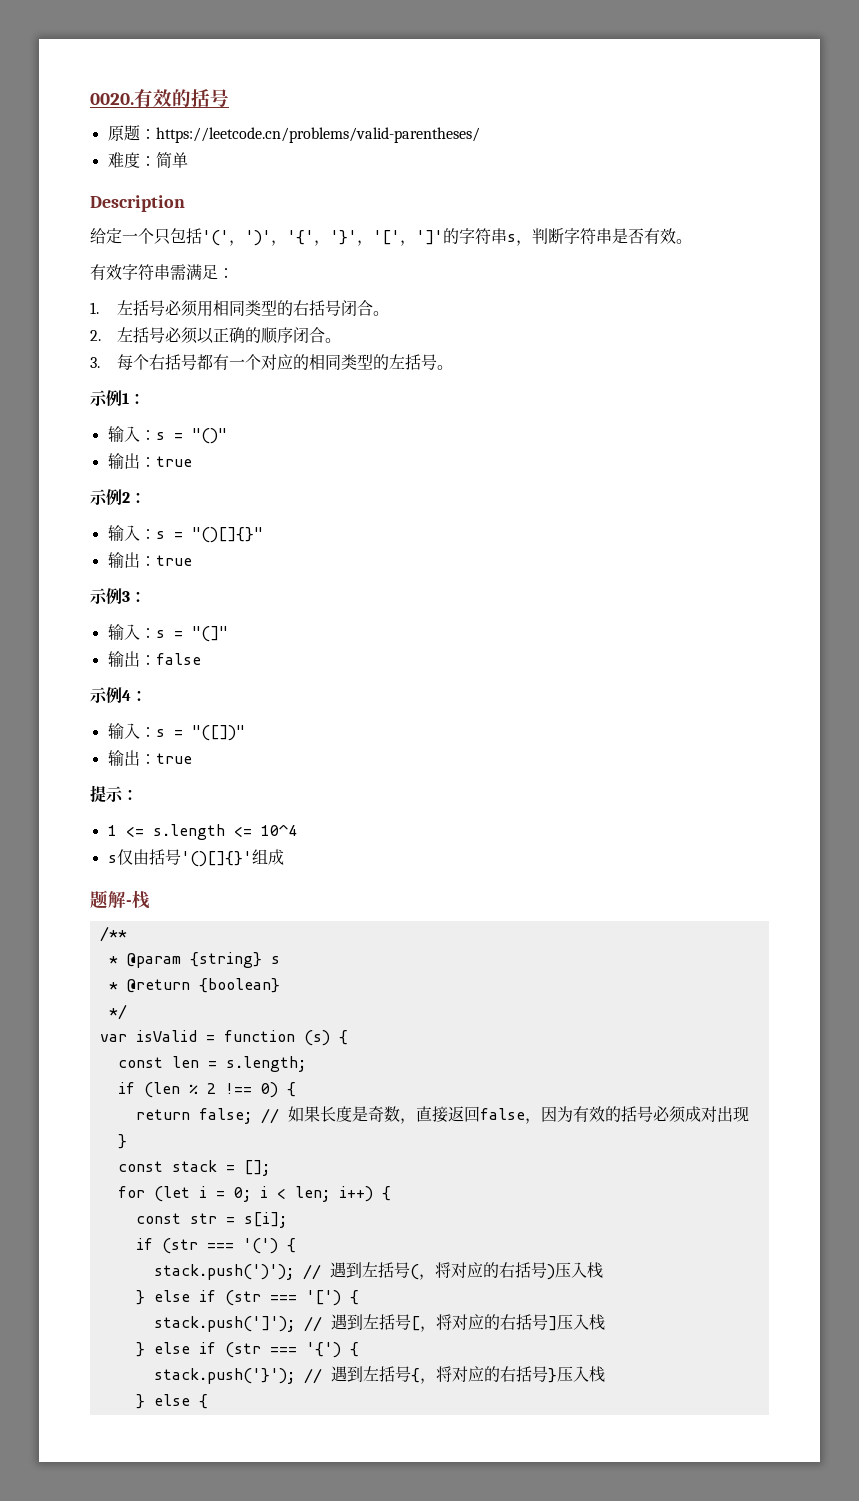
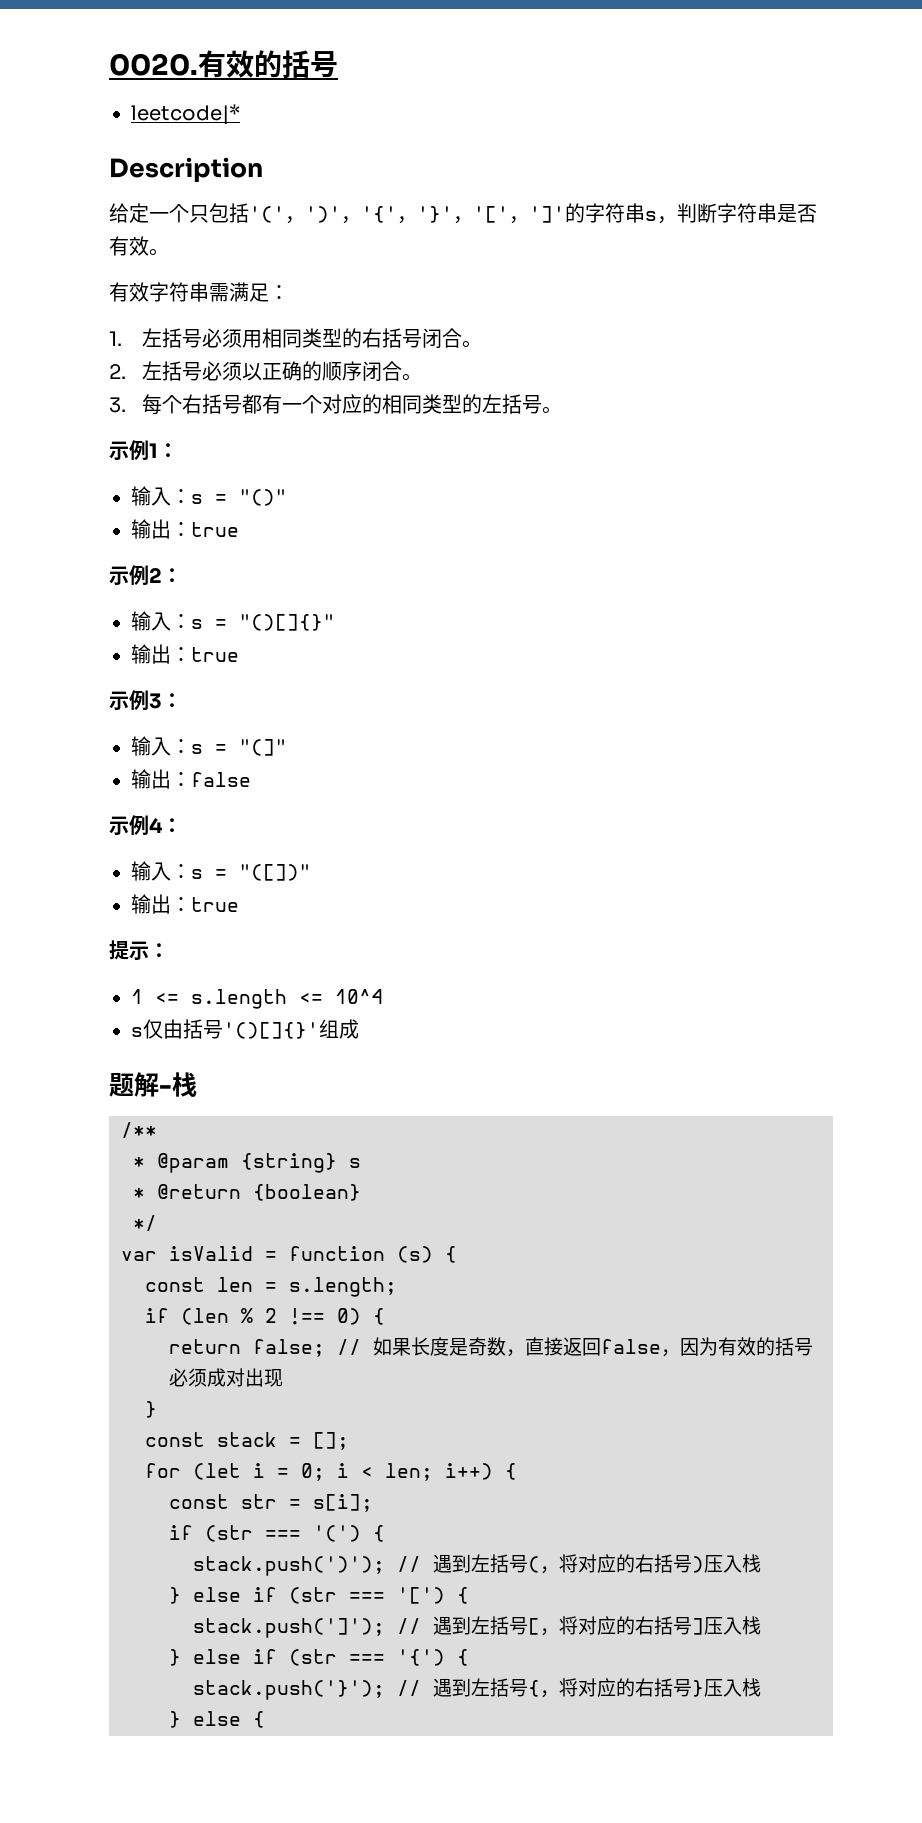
[107,125,480,143] [107,152,188,168] 原题：https://leetcode.cn/problems/valid-parentheses/ // 难度：简单 -> [131,104,240,125] leetcode|*

